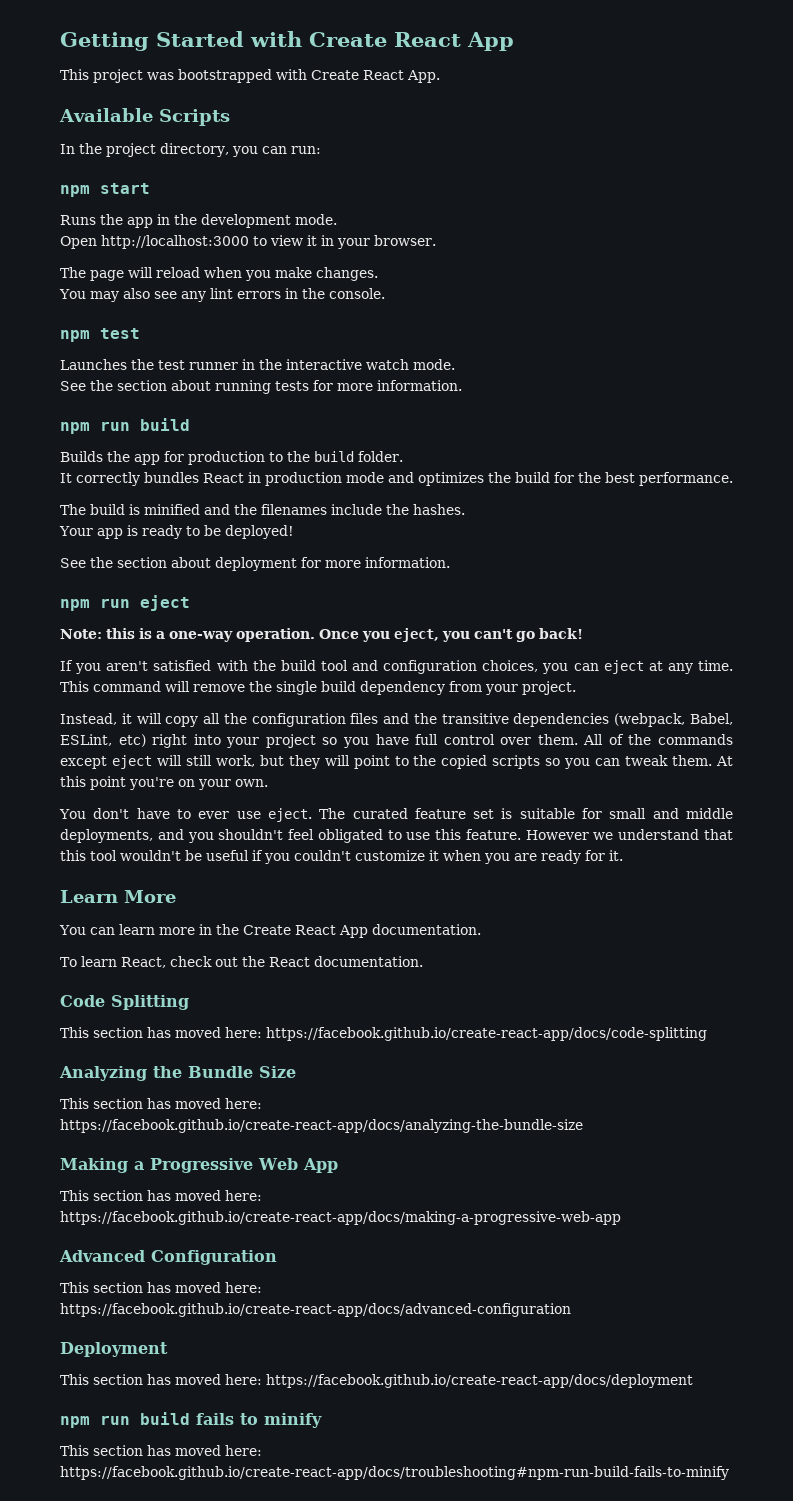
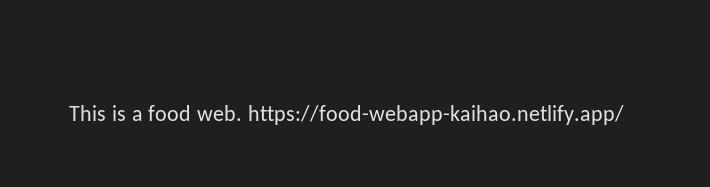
[60,31,514,51] [60,69,440,83] [59,108,230,126] [60,143,321,157] [60,183,150,197] [60,214,337,228] [60,235,436,249] [60,267,378,281] [59,288,385,302] [60,328,140,342] [60,359,455,370] [60,380,462,394] [60,418,190,434] [60,451,403,465] [60,472,733,486] [60,504,465,515] [59,525,294,539] [60,557,450,571] [60,595,190,611] [60,628,583,642] [60,660,733,674] [60,681,576,695] [60,713,733,727] [60,734,733,748] [60,755,734,769] [60,776,268,790] [59,808,733,822] [60,829,733,843] [60,850,623,864] [60,890,176,903] [59,924,481,938] [60,956,423,968] [60,995,189,1010] [60,1027,707,1041] [59,1066,296,1081] [60,1098,262,1109] [60,1119,583,1133] [60,1158,338,1173] [60,1190,262,1201] [60,1211,621,1225] [59,1250,277,1265] [60,1282,262,1293] [60,1303,571,1317] [60,1342,168,1357] [60,1374,693,1388] [60,1412,322,1428] [60,1445,262,1456] [60,1466,729,1480] Getting Started with Create React App // This project was bootstrapped with Create React App. // Available Scripts // In the project directory, you can run: // npm start // Runs the app in the development mode. // Open http://localhost:3000 to view it in your browser. // The page will reload when you make changes. // You may also see any lint errors in the console. // npm test // Launches the test runner in the interactive watch mode. // See the section about running tests for more information. // npm run build // Builds the app for production to the build folder. // It correctly bundles React in production mode and optimizes the build for the best performance. // The build is minified and the filenames include the hashes. // Your app is ready to be deployed! // See the section about deployment for more information. // npm run eject // Note: this is a one-way operation. Once you eject, you can't go back! // If you aren't satisfied with the build tool and configuration choices, you can eject at any time. This command will remove the single build dependency from your project. // Instead, it will copy all the configuration files and the transitive dependencies (webpack, Babel, ESLint, etc) right into your project so you have full control over them. All of the commands except eject will still work, but they will point to the copied scripts so you can tweak them. At this point you're on your own. // You don't have to ever use eject. The curated feature set is suitable for small and middle deployments, and you shouldn't feel obligated to use this feature. However we understand that this tool wouldn't be useful if you couldn't customize it when you are ready for it. // Learn More // You can learn more in the Create React App documentation. // To learn React, check out the React documentation. // Code Splitting // This section has moved here: https://facebook.github.io/create-react-app/docs/code-splitting // Analyzing the Bundle Size // This section has moved here: https://facebook.github.io/create-react-app/docs/analyzing-the-bundle-size // Making a Progressive Web App // This section has moved here: https://facebook.github.io/create-react-app/docs/making-a-progressive-web-app // Advanced Configuration // This section has moved here: https://facebook.github.io/create-react-app/docs/advanced-configuration // Deployment // This section has moved here: https://facebook.github.io/create-react-app/docs/deployment // npm run build fails to minify // This section has moved here: https://facebook.github.io/create-react-app/docs/troubleshooting#npm-run-build-fails-to-minify -> [69,105,625,125] This is a food web. https://food-webapp-kaihao.netlify.app/

